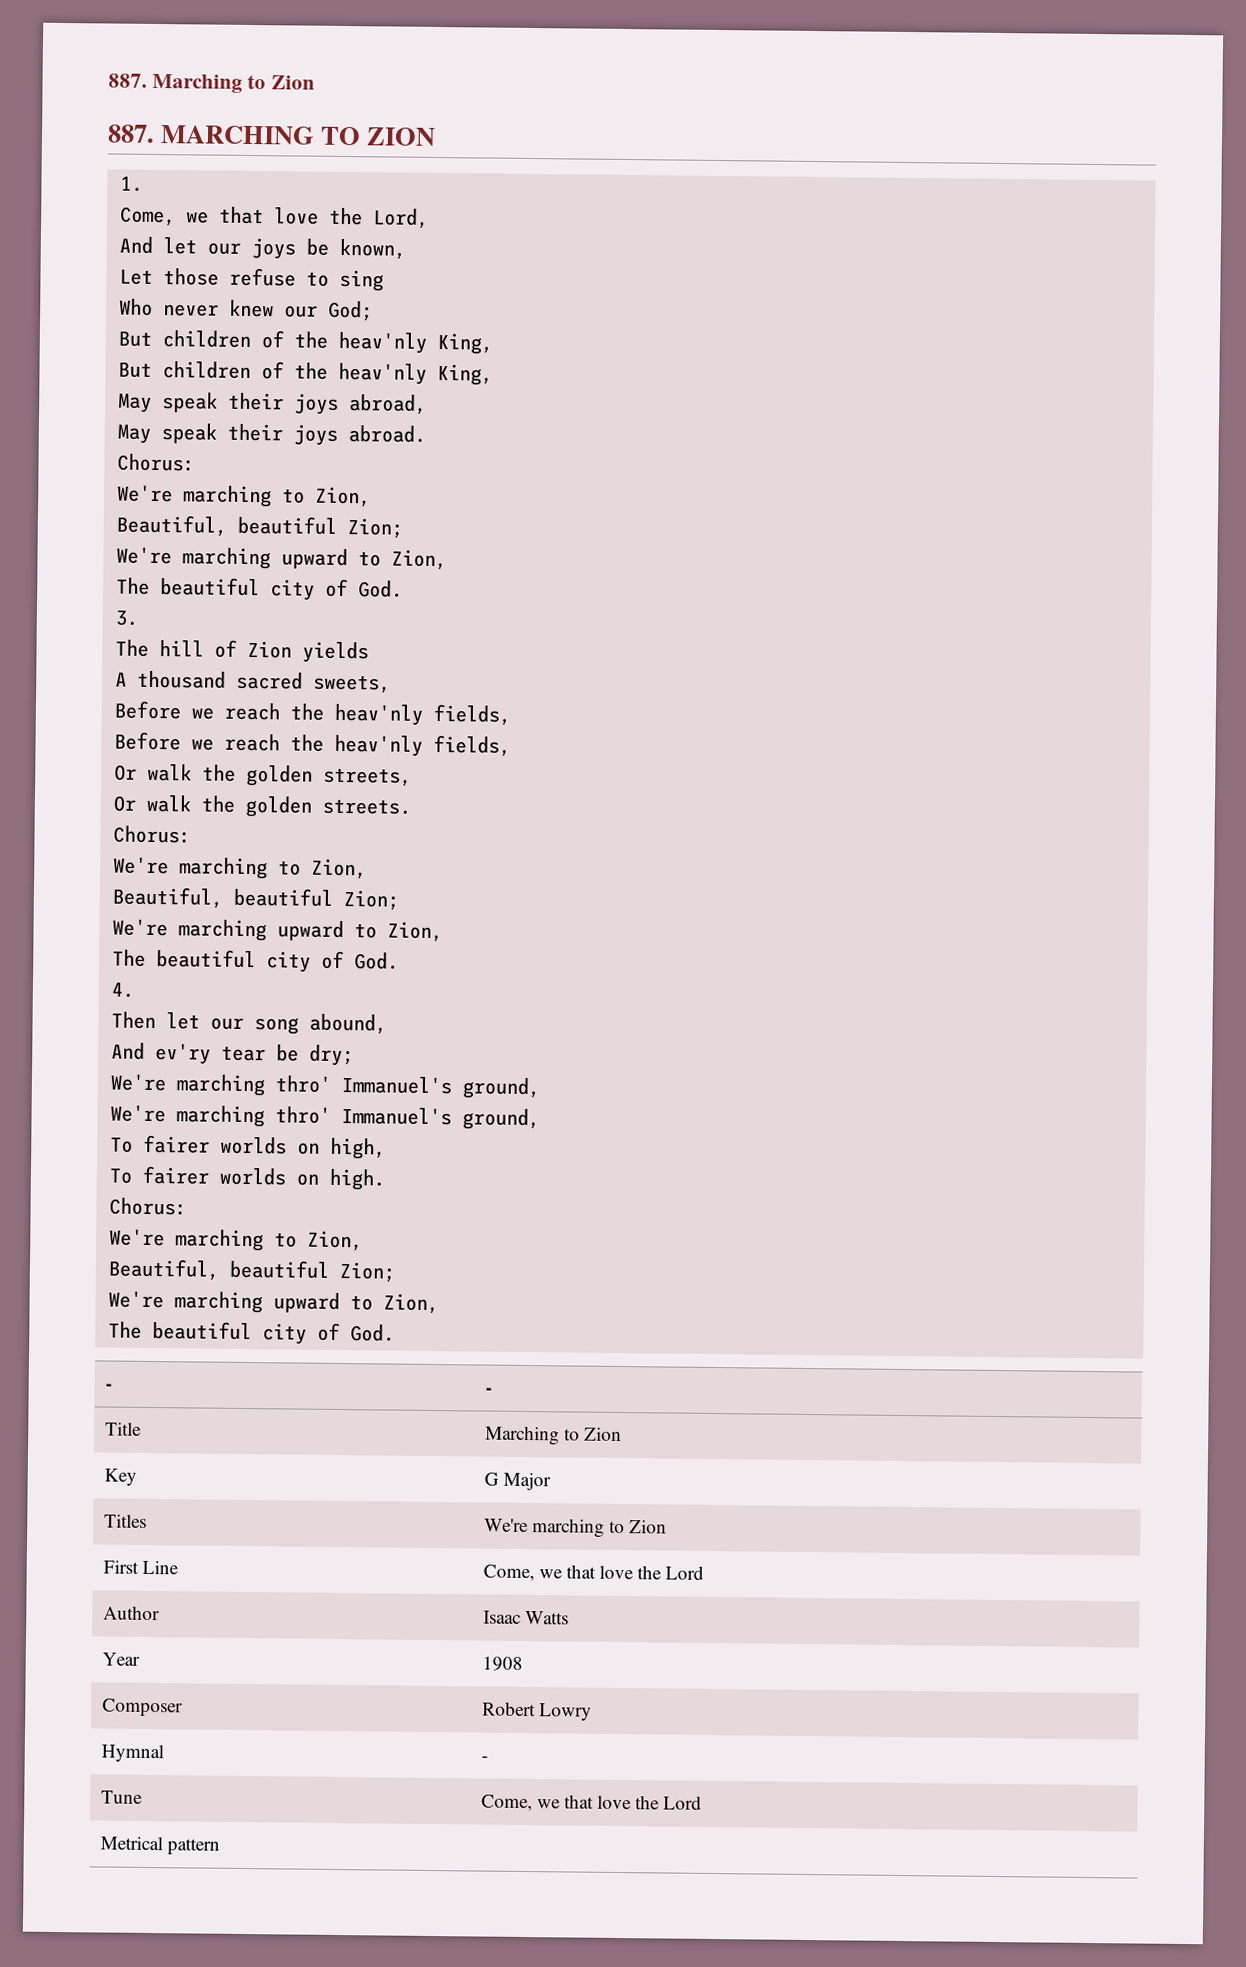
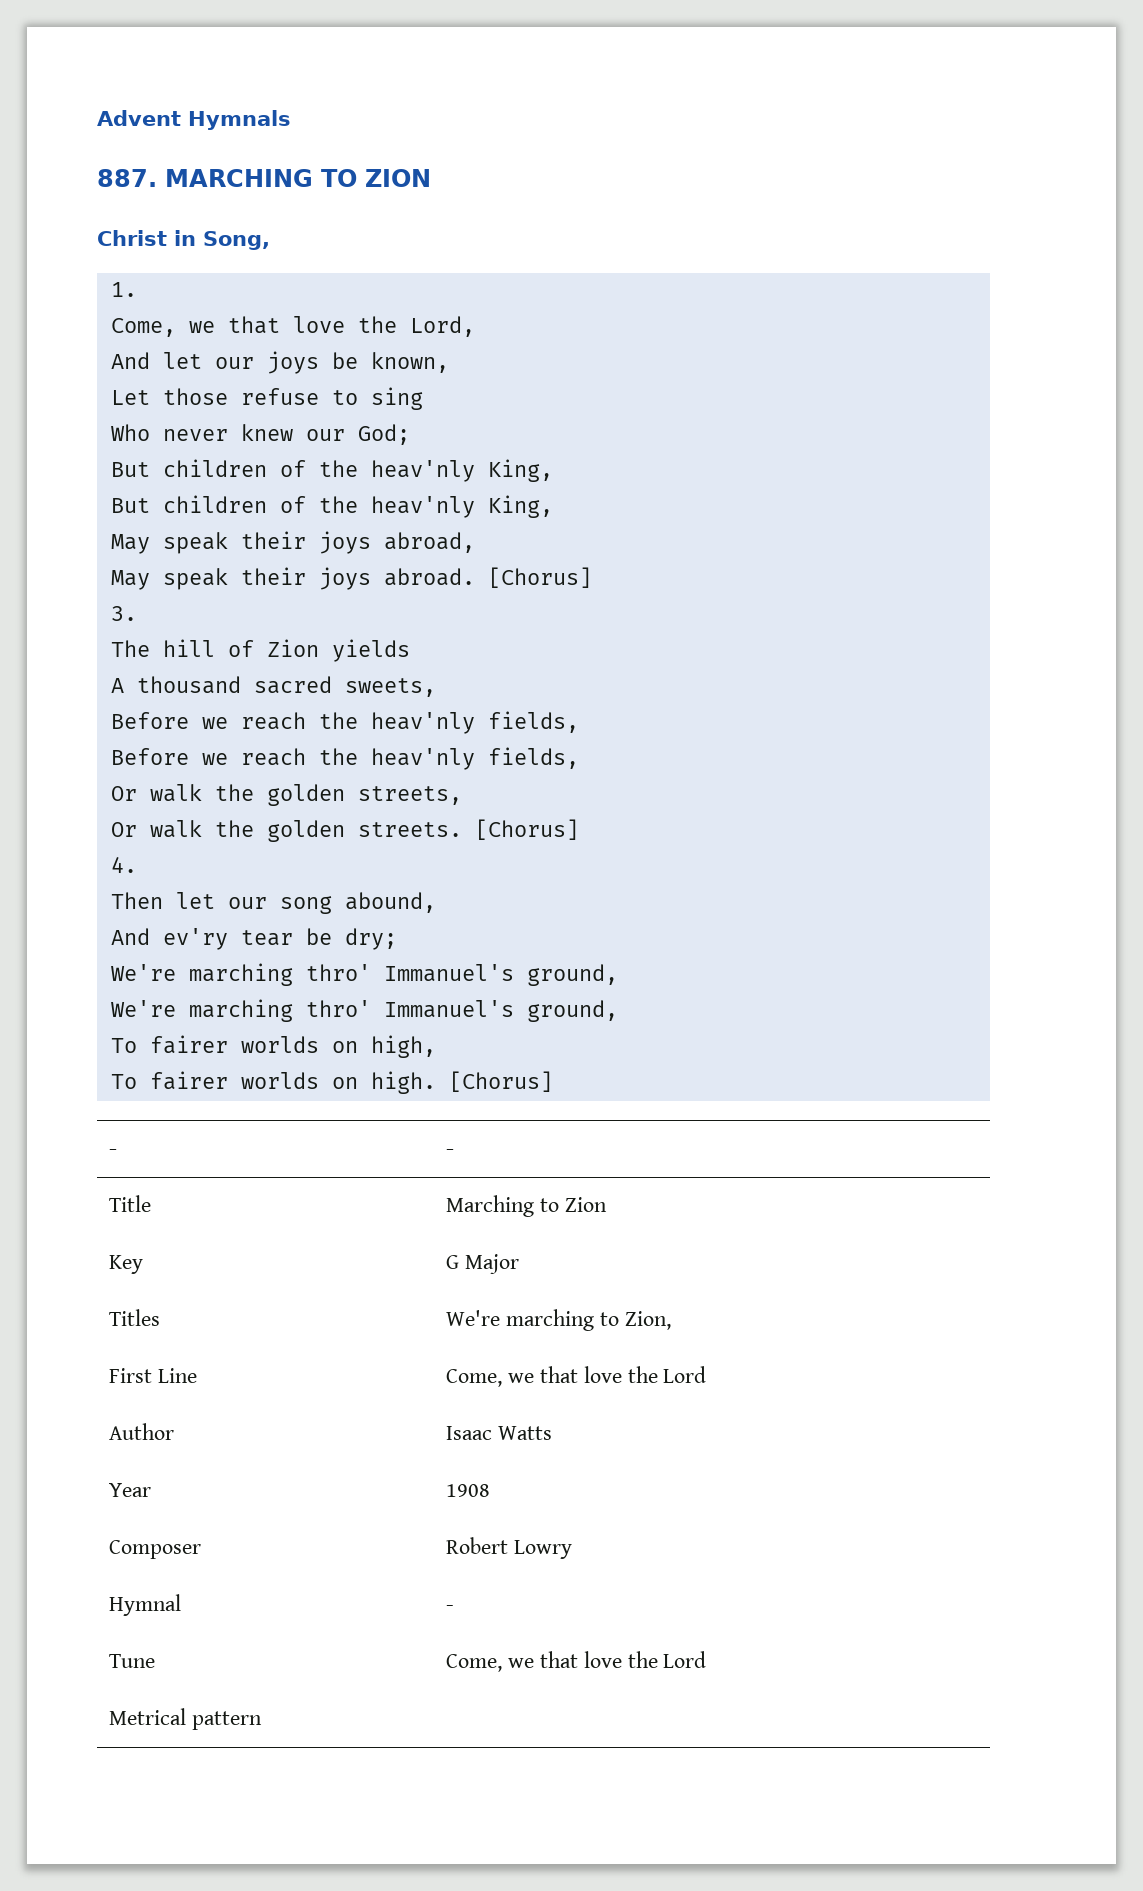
[108,73,316,93] 887. Marching to Zion -> [97,110,291,130] Advent Hymnals
(437, 136) none -> [97,230,270,250] // Christ in Song,
[116,453,195,472] [116,484,371,508] [115,514,403,539] [115,546,447,571] [115,577,403,601] // Chorus: // We're marching to Zion, // Beautiful, beautiful Zion; // We're marching upward to Zion, // The beautiful city of God. -> [488,567,593,588] [Chorus]
[112,825,191,844] [112,856,367,880] [111,886,399,911] [111,918,443,943] [111,949,399,973] // Chorus: // We're marching to Zion, // Beautiful, beautiful Zion; // We're marching upward to Zion, // The beautiful city of God. -> [475,819,580,840] [Chorus]
[108,1197,187,1216] [108,1228,363,1252] [107,1258,396,1283] [107,1290,439,1315] [107,1320,395,1345] // Chorus: // We're marching to Zion, // Beautiful, beautiful Zion; // We're marching upward to Zion, // The beautiful city of God. -> [449,1071,554,1092] [Chorus]
[628,1520,667,1534] Zion -> [624,1311,671,1330] Zion,

